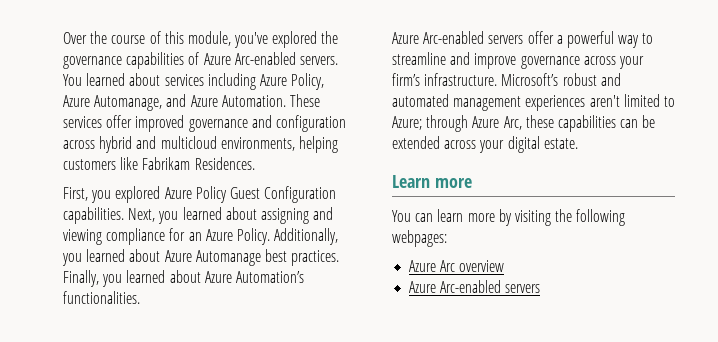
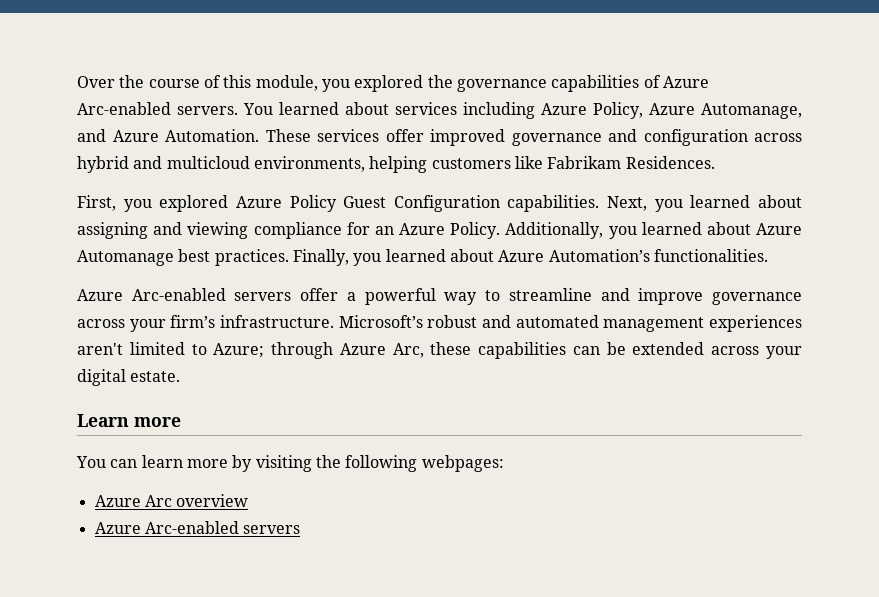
[234,32,269,48] you've -> [321,79,350,92] you

